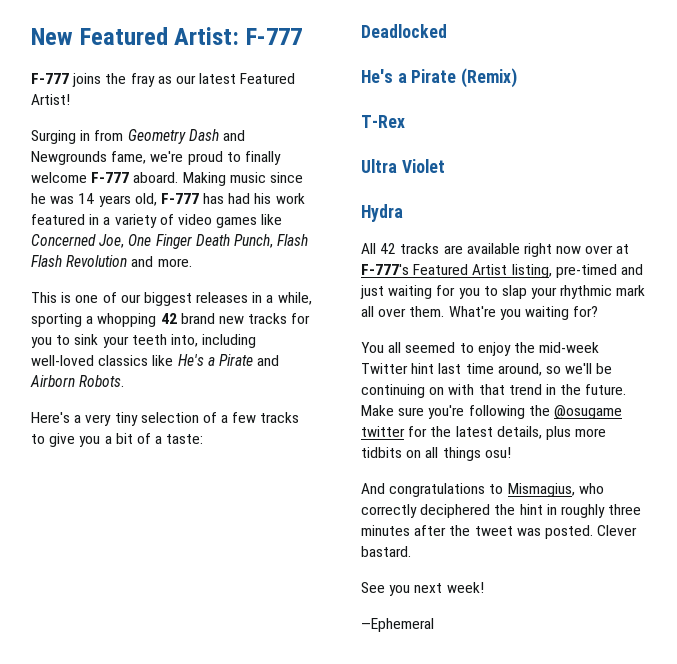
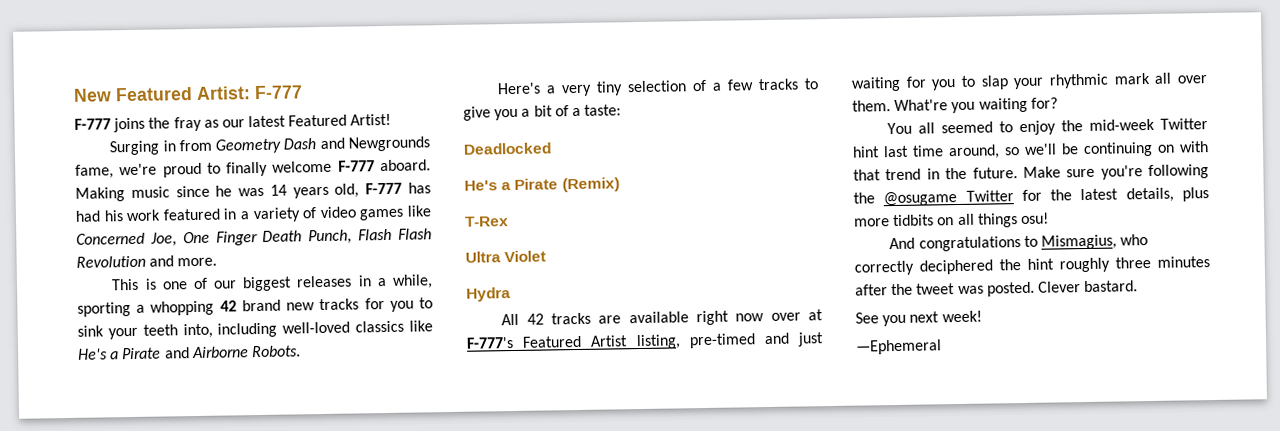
[30,375,75,387] Airborn -> [191,346,249,359] Airborne
[361,426,405,437] twitter -> [965,190,1014,202] Twitter
[546,504,557,515] in -> (1054, 264) none

